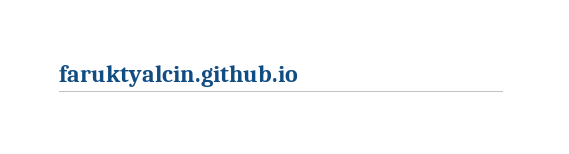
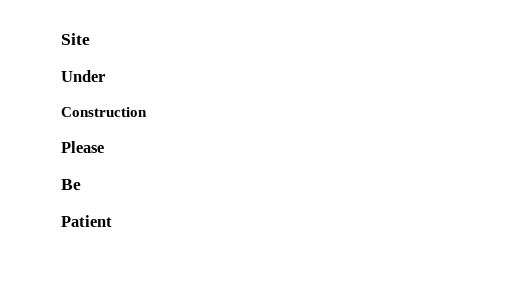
[59,65,298,87] faruktyalcin.github.io -> [61,33,90,45] [61,70,105,82] [61,107,147,117] [61,141,104,153] [61,179,81,190] [61,215,112,227] Site // Under // Construction // Please // Be // Patient

